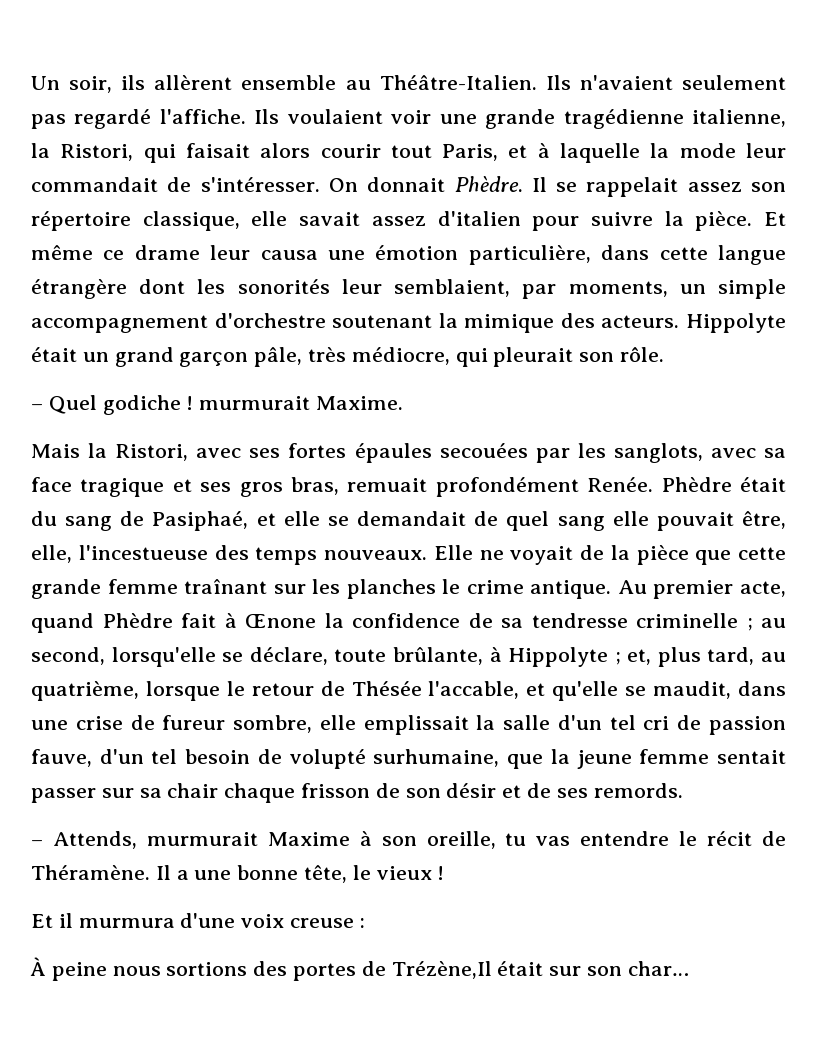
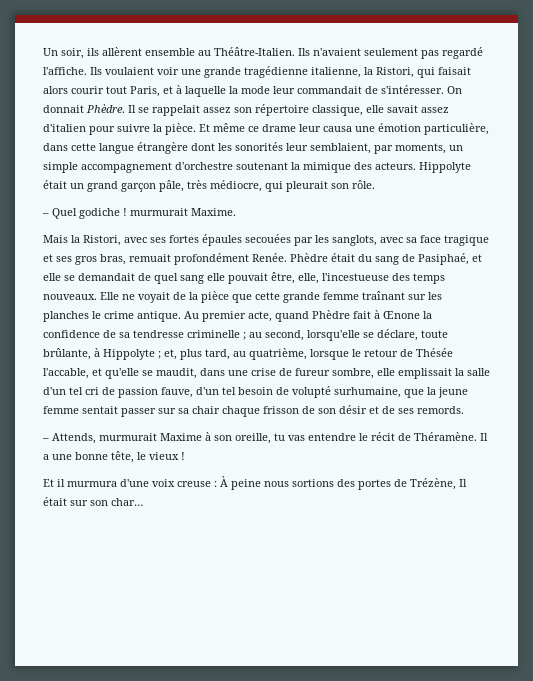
(365, 923) // -> (217, 484) none
[391,961,492,979] Trézène,Il -> [410,478,467,490] Trézène, Il

